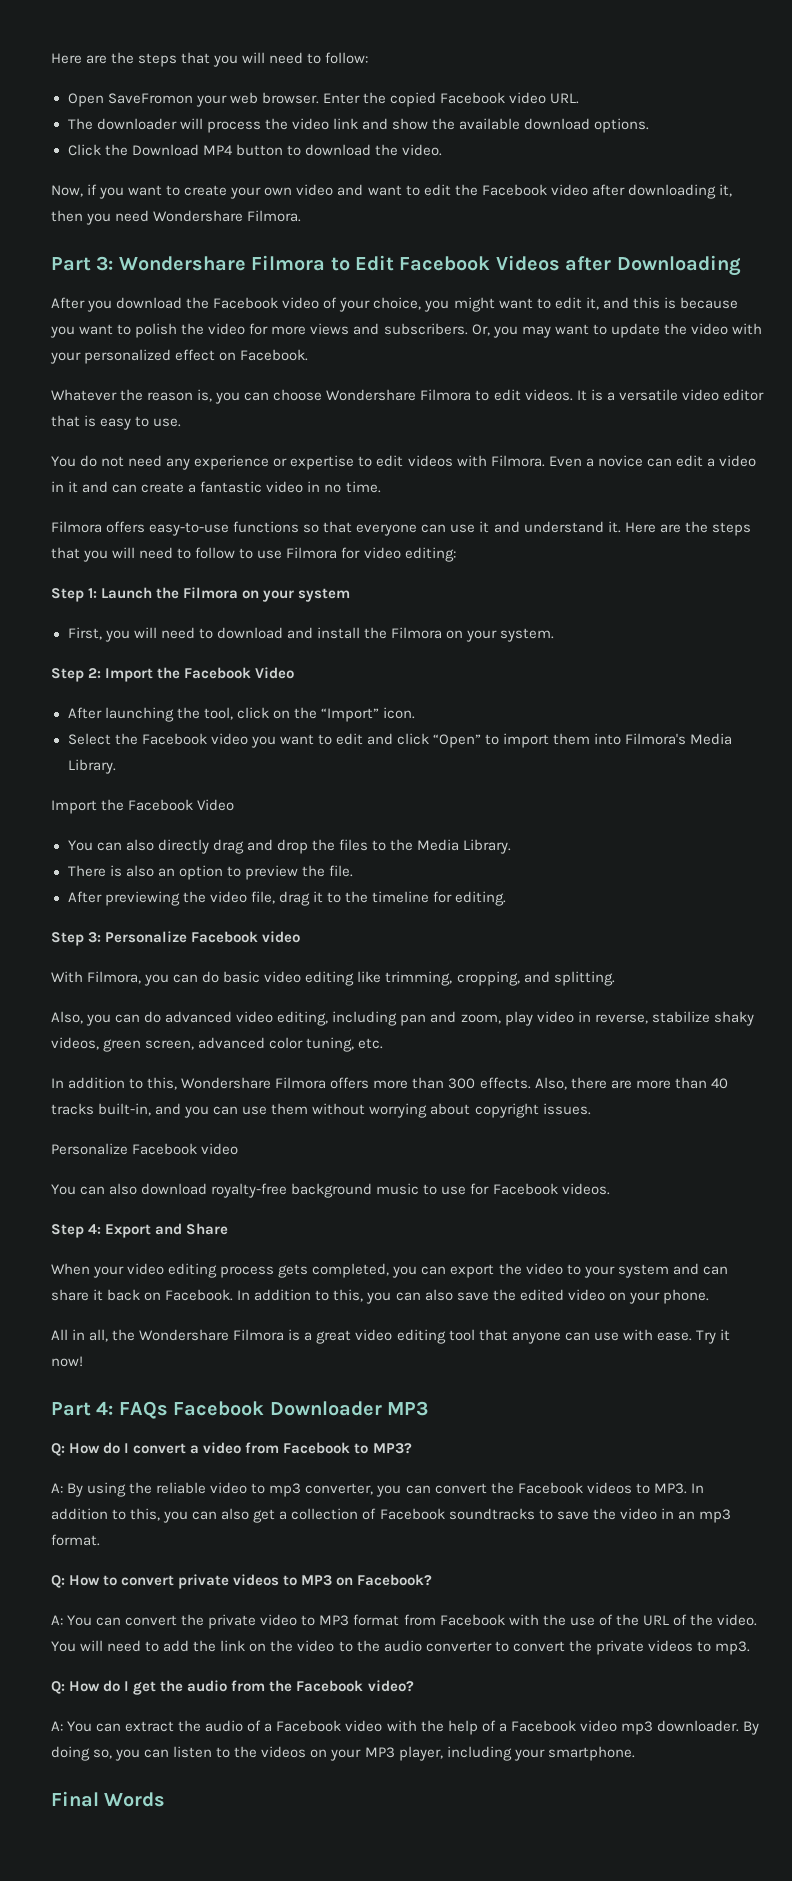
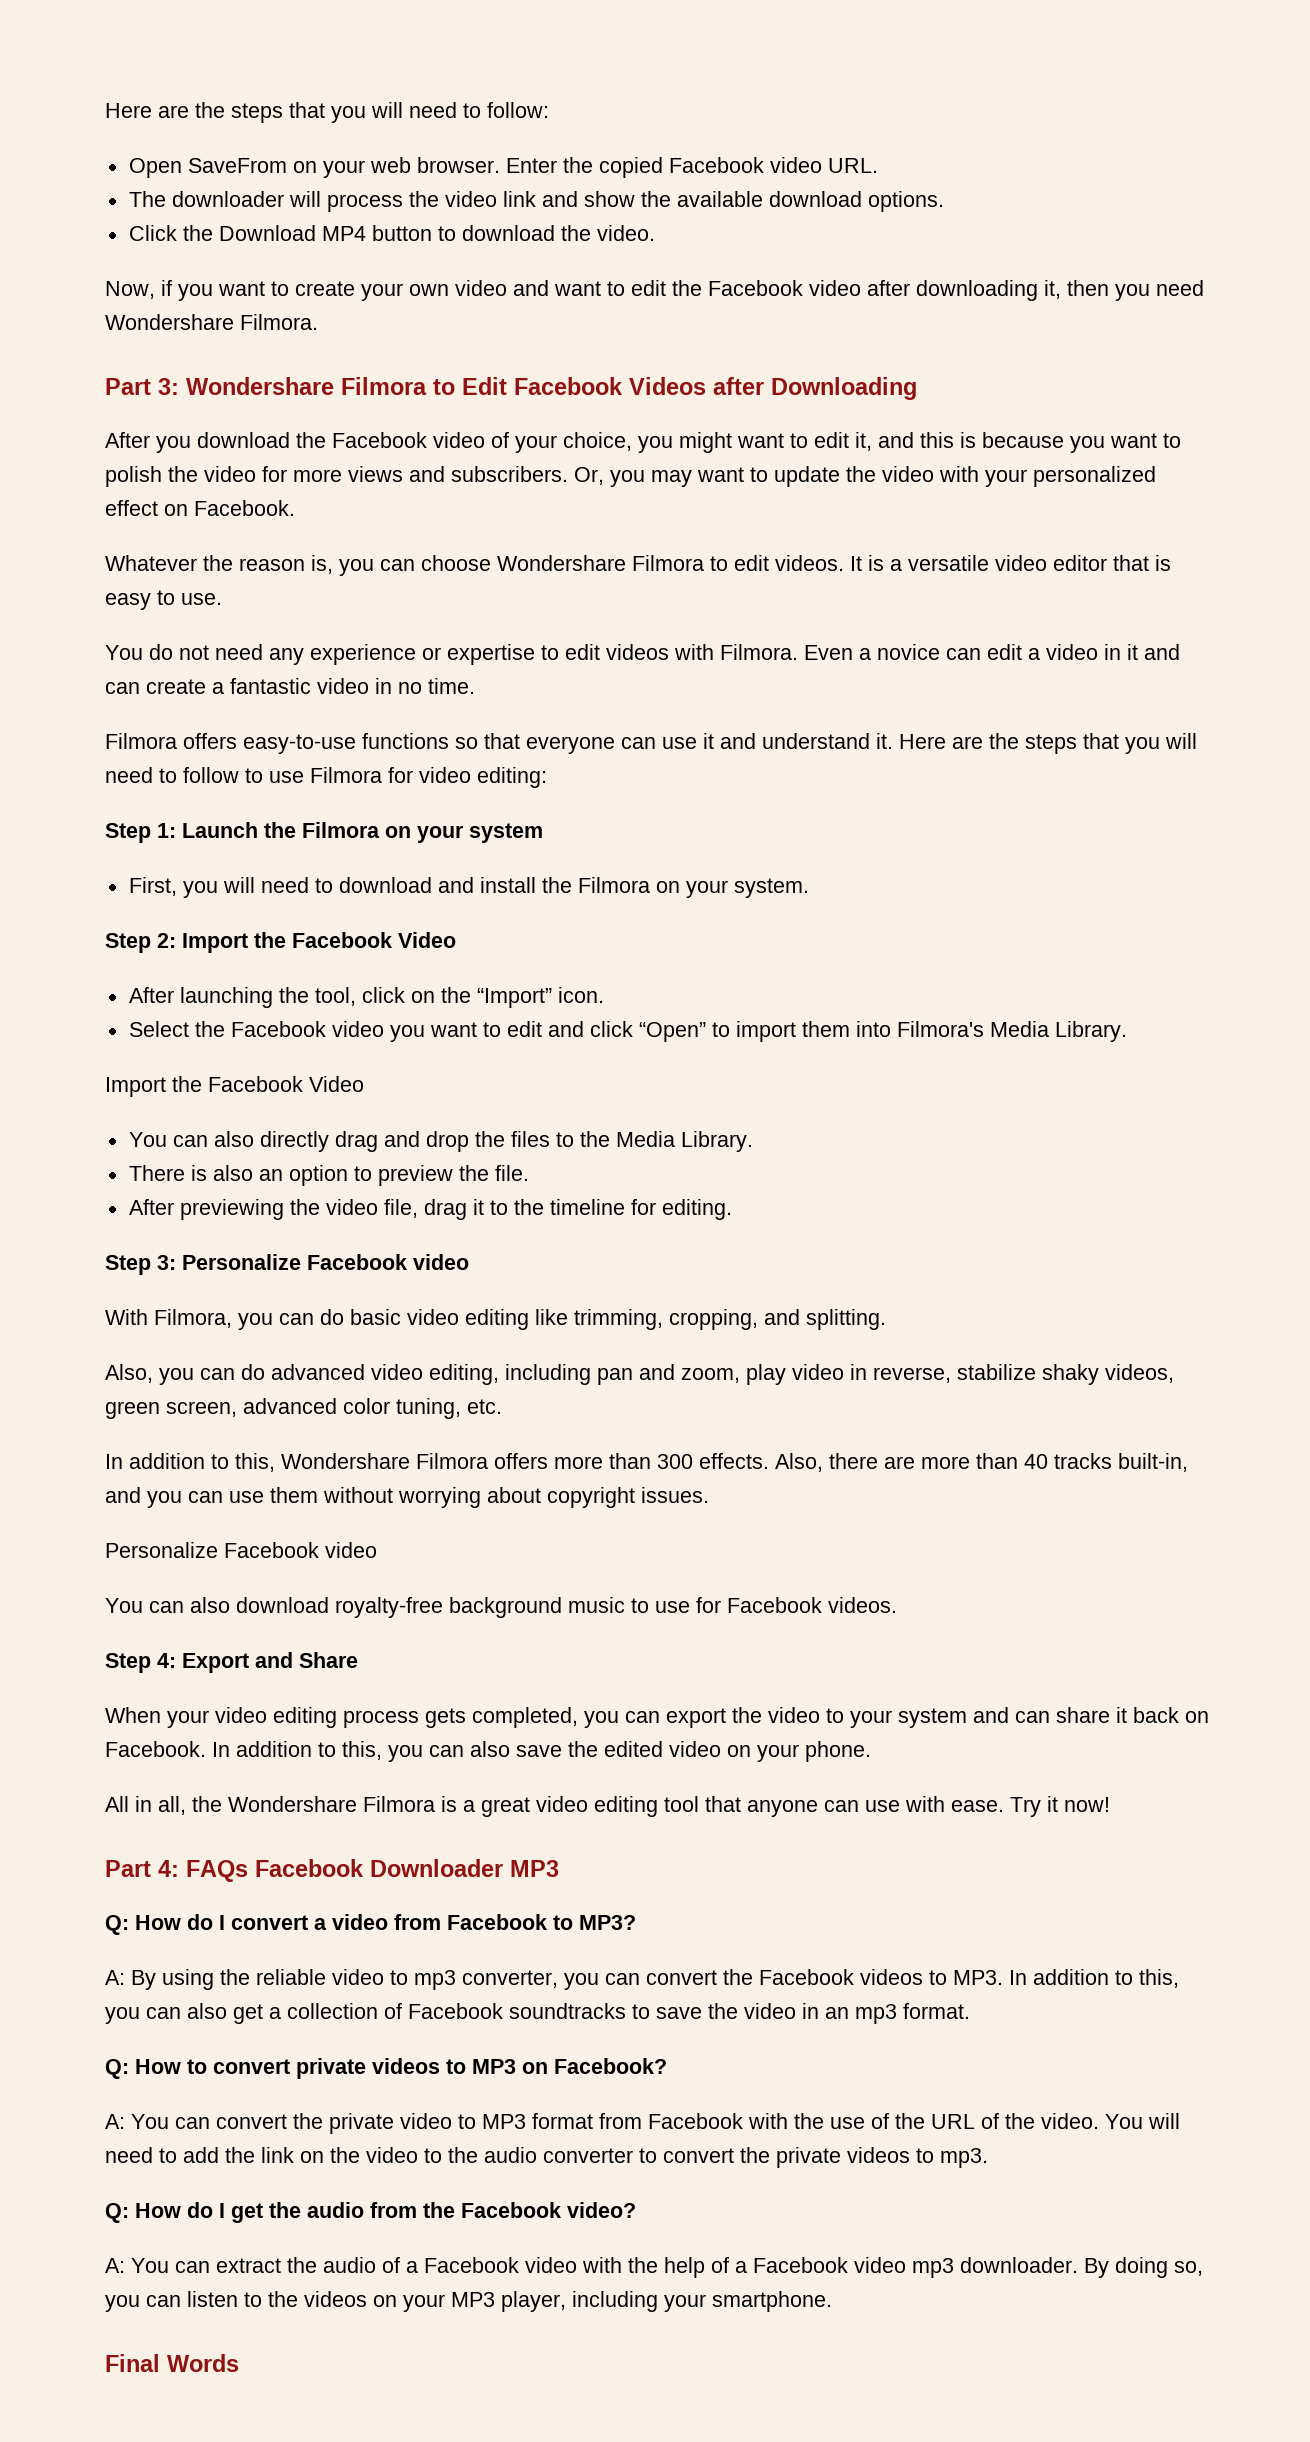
[107,93,193,104] SaveFromon -> [187,158,317,173] SaveFrom on

